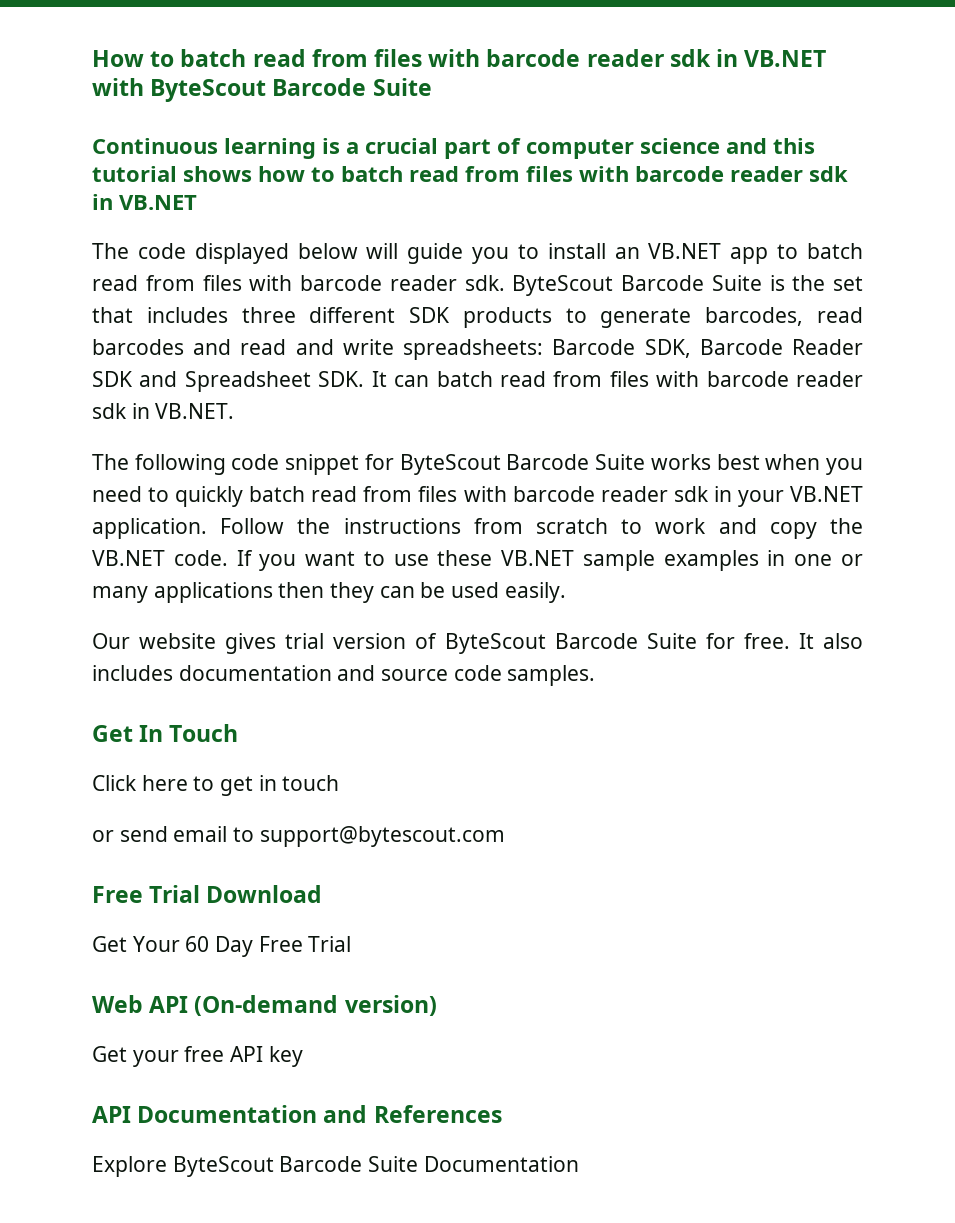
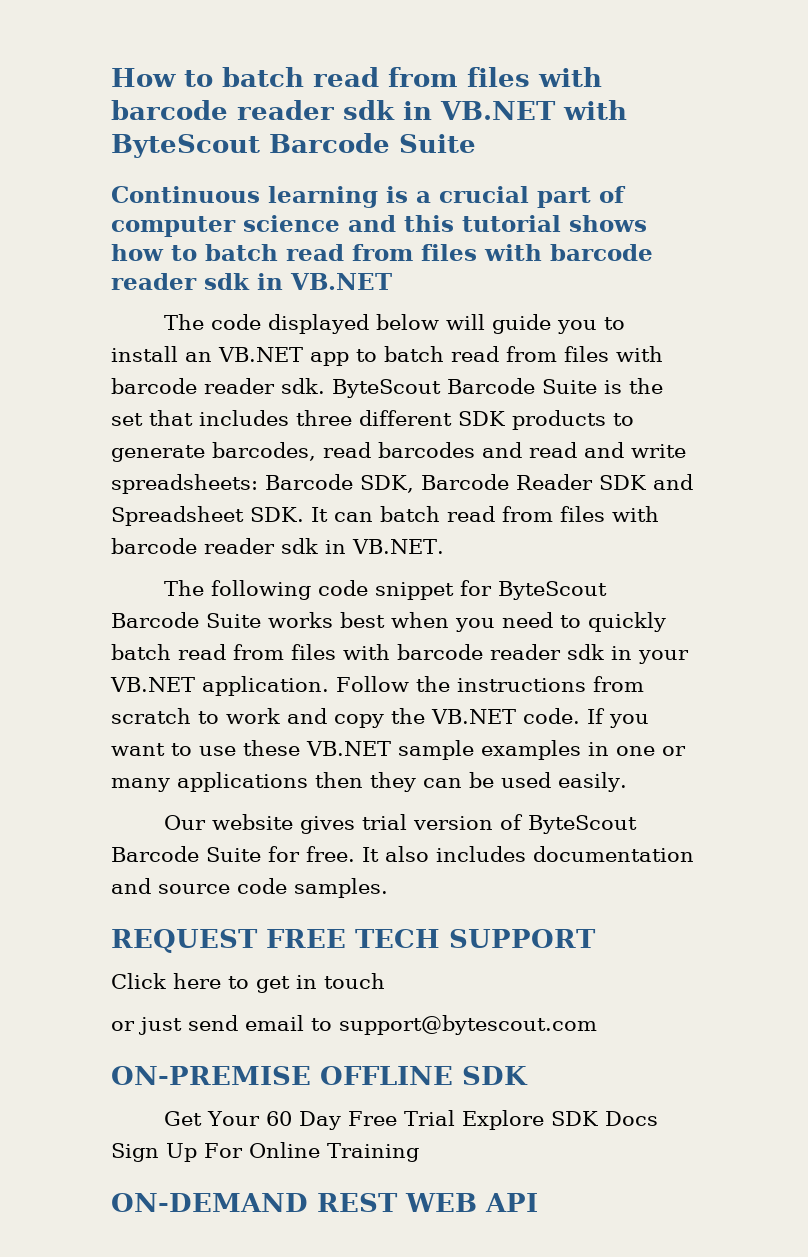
[92,724,239,742] Get In Touch -> [111,929,596,953] REQUEST FREE TECH SUPPORT
(114, 836) none -> [138,1017,182,1035] just
[92,885,323,903] Free Trial Download -> [111,1066,528,1085] ON-PREMISE OFFLINE SDK
[92,995,437,1016] [92,1046,303,1067] [92,1105,502,1123] [92,1156,579,1177] // Web API (On-demand version) // Get your free API key // API Documentation and References // Explore ByteScout Barcode Suite Documentation -> [462,1110,659,1130] [111,1142,419,1162] [111,1193,538,1212] Explore SDK Docs Sign Up For Online Training // ON-DEMAND REST WEB API

